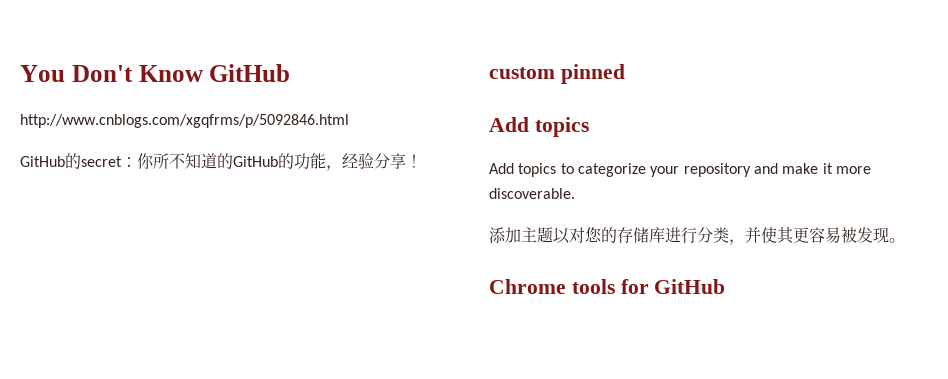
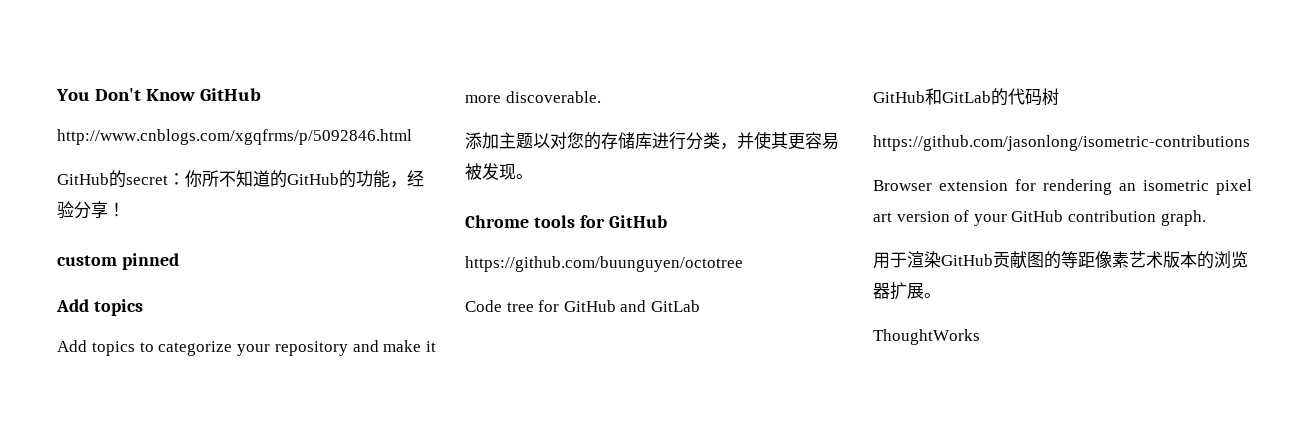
(726, 286) none -> [465,256,743,272] [465,300,700,312] [873,88,1059,106] [873,135,1250,151] [873,179,1252,195] [873,210,1206,226] [873,251,1248,269] [873,282,941,300] [873,329,980,345] // https://github.com/buunguyen/octotree // Code tree for GitHub and GitLab // GitHub和GitLab的代码树 // https://github.com/jasonlong/isometric-contributions // Browser extension for rendering an isometric pixel art version of your GitHub contribution graph. // 用于渲染GitHub贡献图的等距像素艺术版本的浏览器扩展。 // ThoughtWorks

